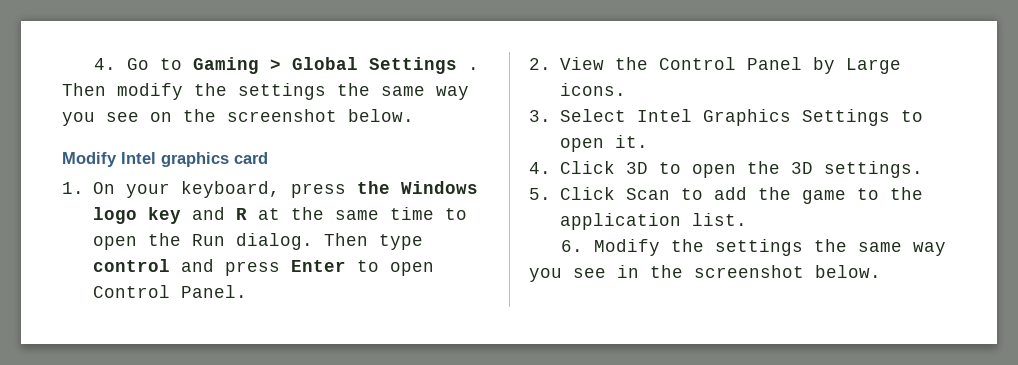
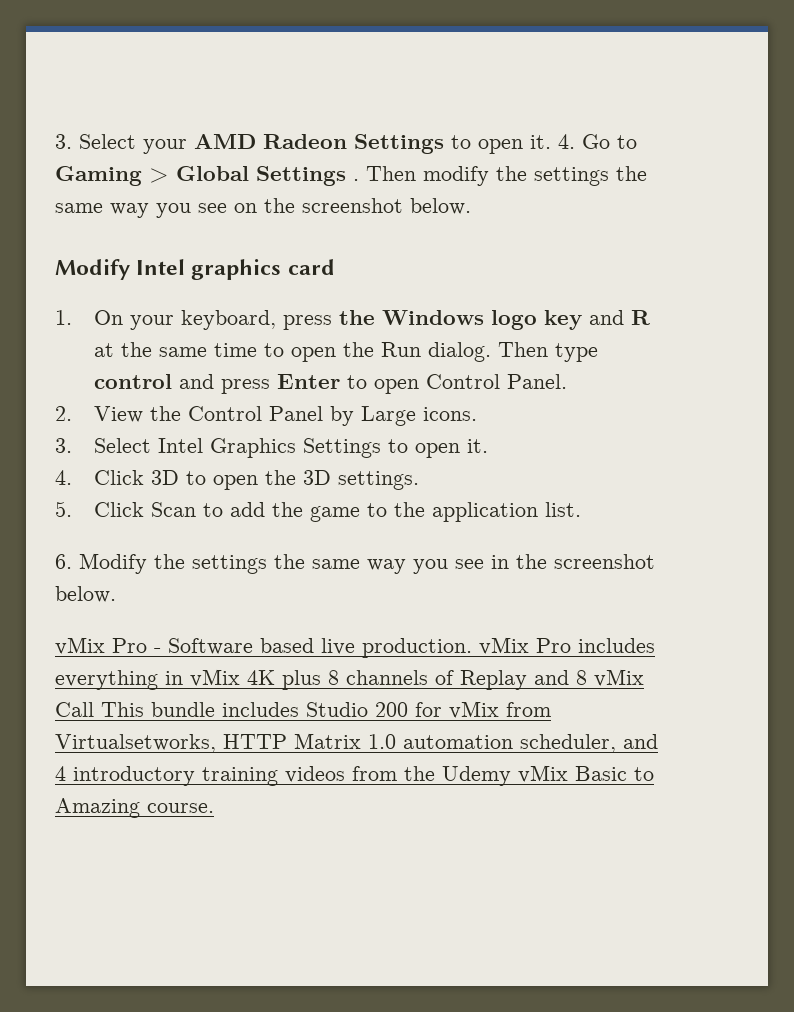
(93, 64) none -> [55,134,551,154] 3. Select your AMD Radeon Settings to open it.
(881, 271) none -> [55,637,655,658] [55,669,644,690] [55,701,551,719] [55,733,658,753] [55,765,654,786] [55,798,214,818] // vMix Pro - Software based live production. vMix Pro includes everything in vMix 4K plus 8 channels of Replay and 8 vMix Call This bundle includes Studio 200 for vMix from Virtualsetworks, HTTP Matrix 1.0 automation scheduler, and 4 introductory training videos from the Udemy vMix Basic to Amazing course.

